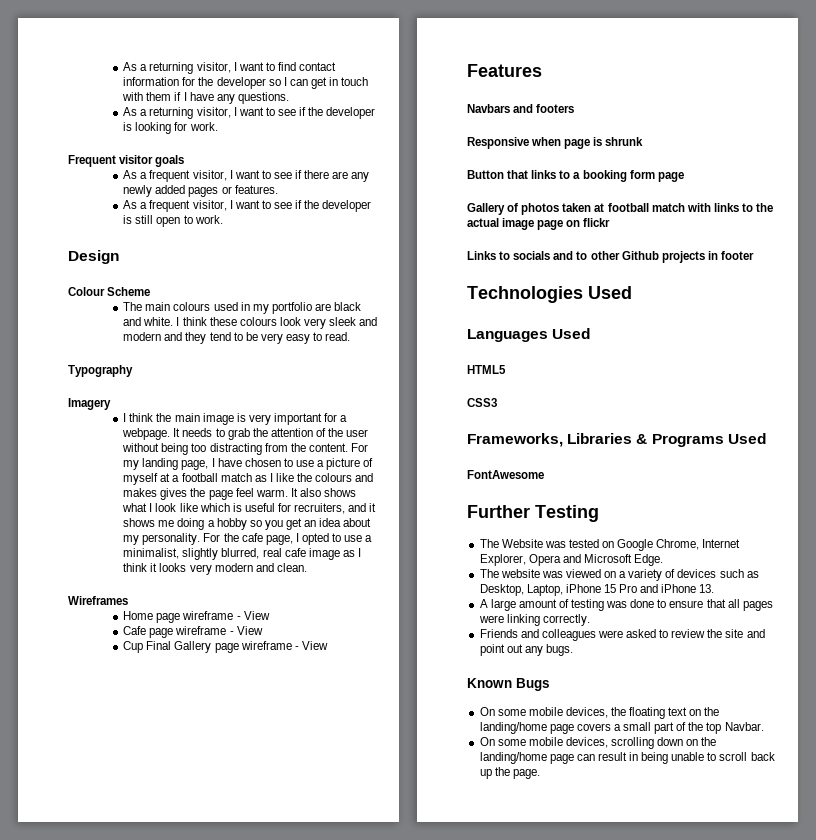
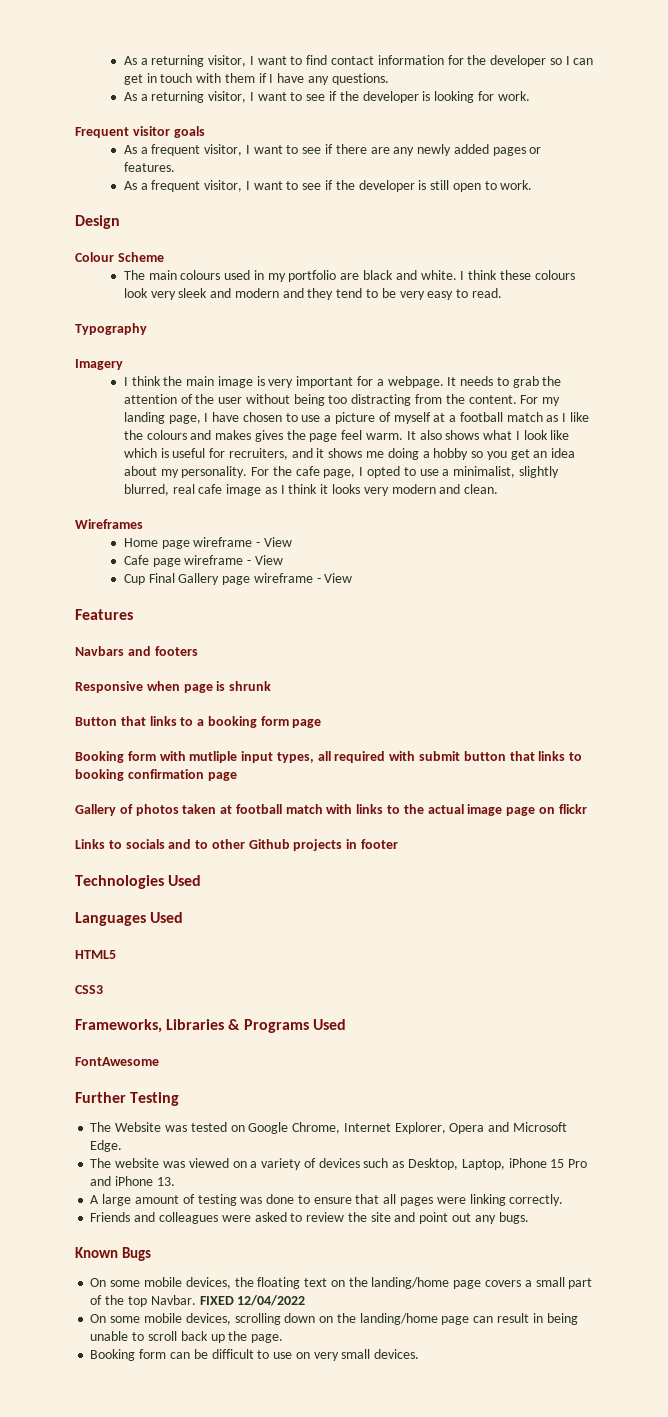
(684, 177) none -> [75,751,583,763] [75,769,237,781] // Booking form with mutliple input types, all required with submit button that links to booking confirmation page
(764, 726) none -> [199,1295,306,1306] FIXED 12/04/2022
(540, 774) none -> [90,1349,420,1361] // Booking form can be difficult to use on very small devices.

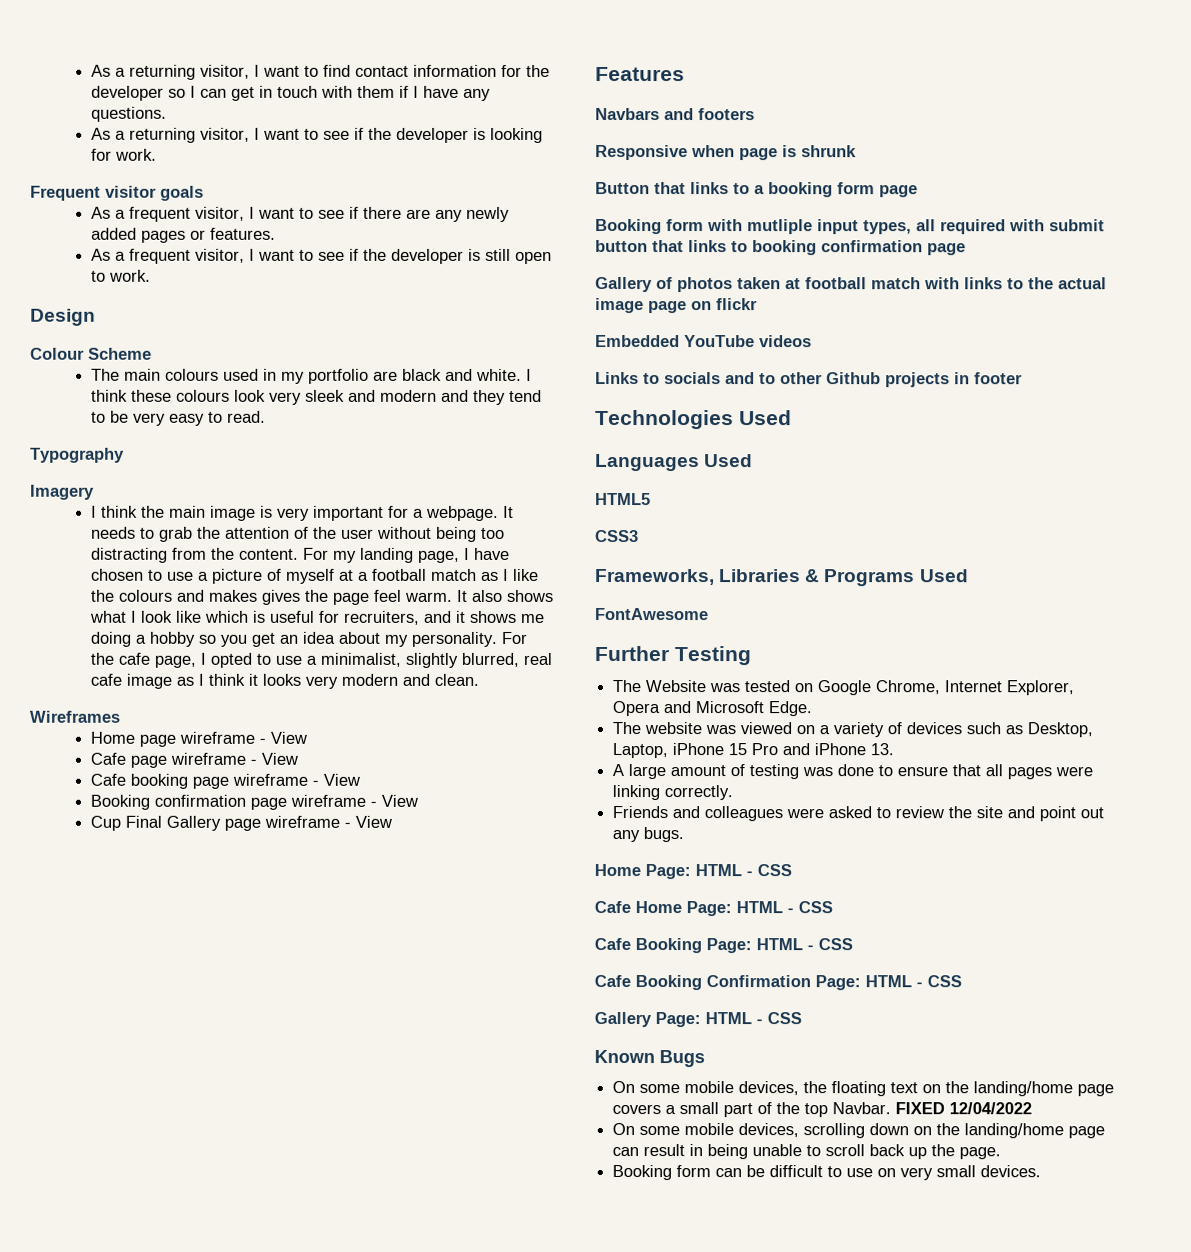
(283, 560) none -> [89,773,360,789] [89,794,418,810] // Cafe booking page wireframe - View // Booking confirmation page wireframe - View
(587, 809) none -> [595,334,812,348] // Embedded YouTube videos
(529, 1218) none -> [594,863,792,880] [594,900,833,917] [594,937,853,954] [594,974,962,991] [594,1011,802,1028] // Home Page: HTML - CSS // Cafe Home Page: HTML - CSS // Cafe Booking Page: HTML - CSS // Cafe Booking Confirmation Page: HTML - CSS // Gallery Page: HTML - CSS

